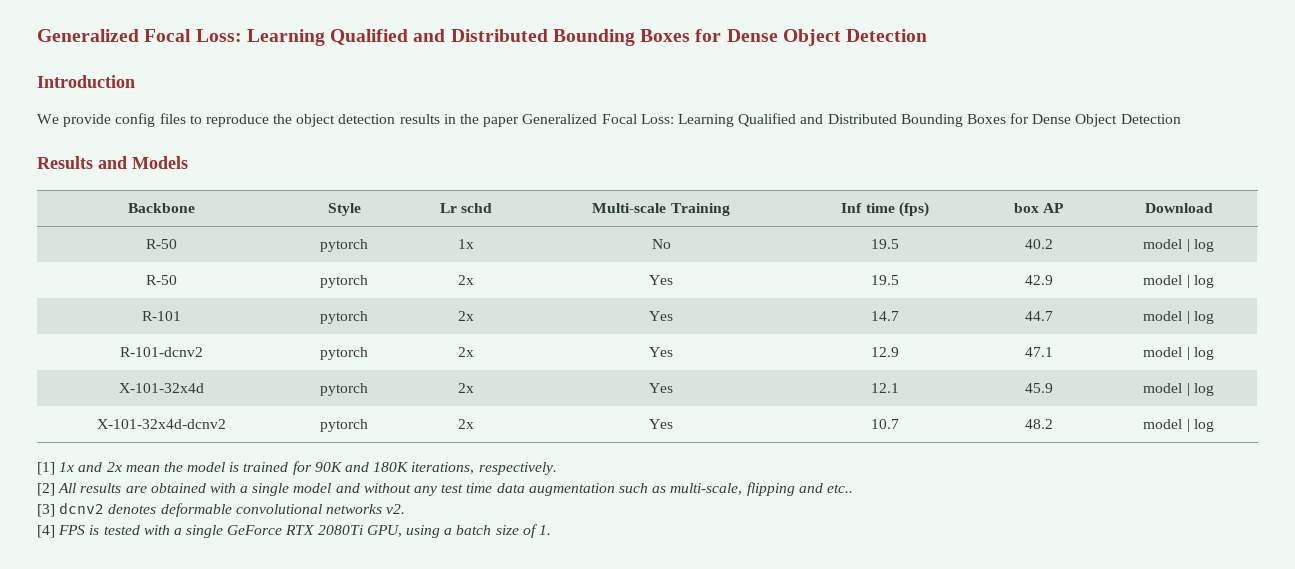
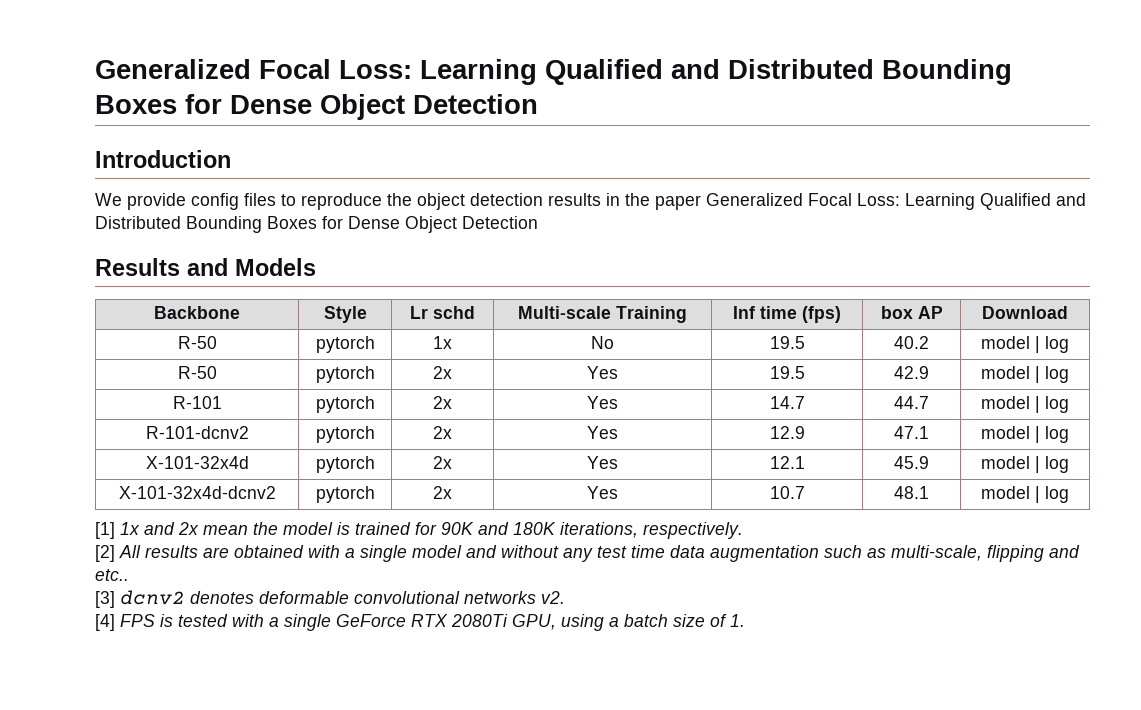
[1024,419,1053,429] 48.2 -> [894,486,929,499] 48.1

